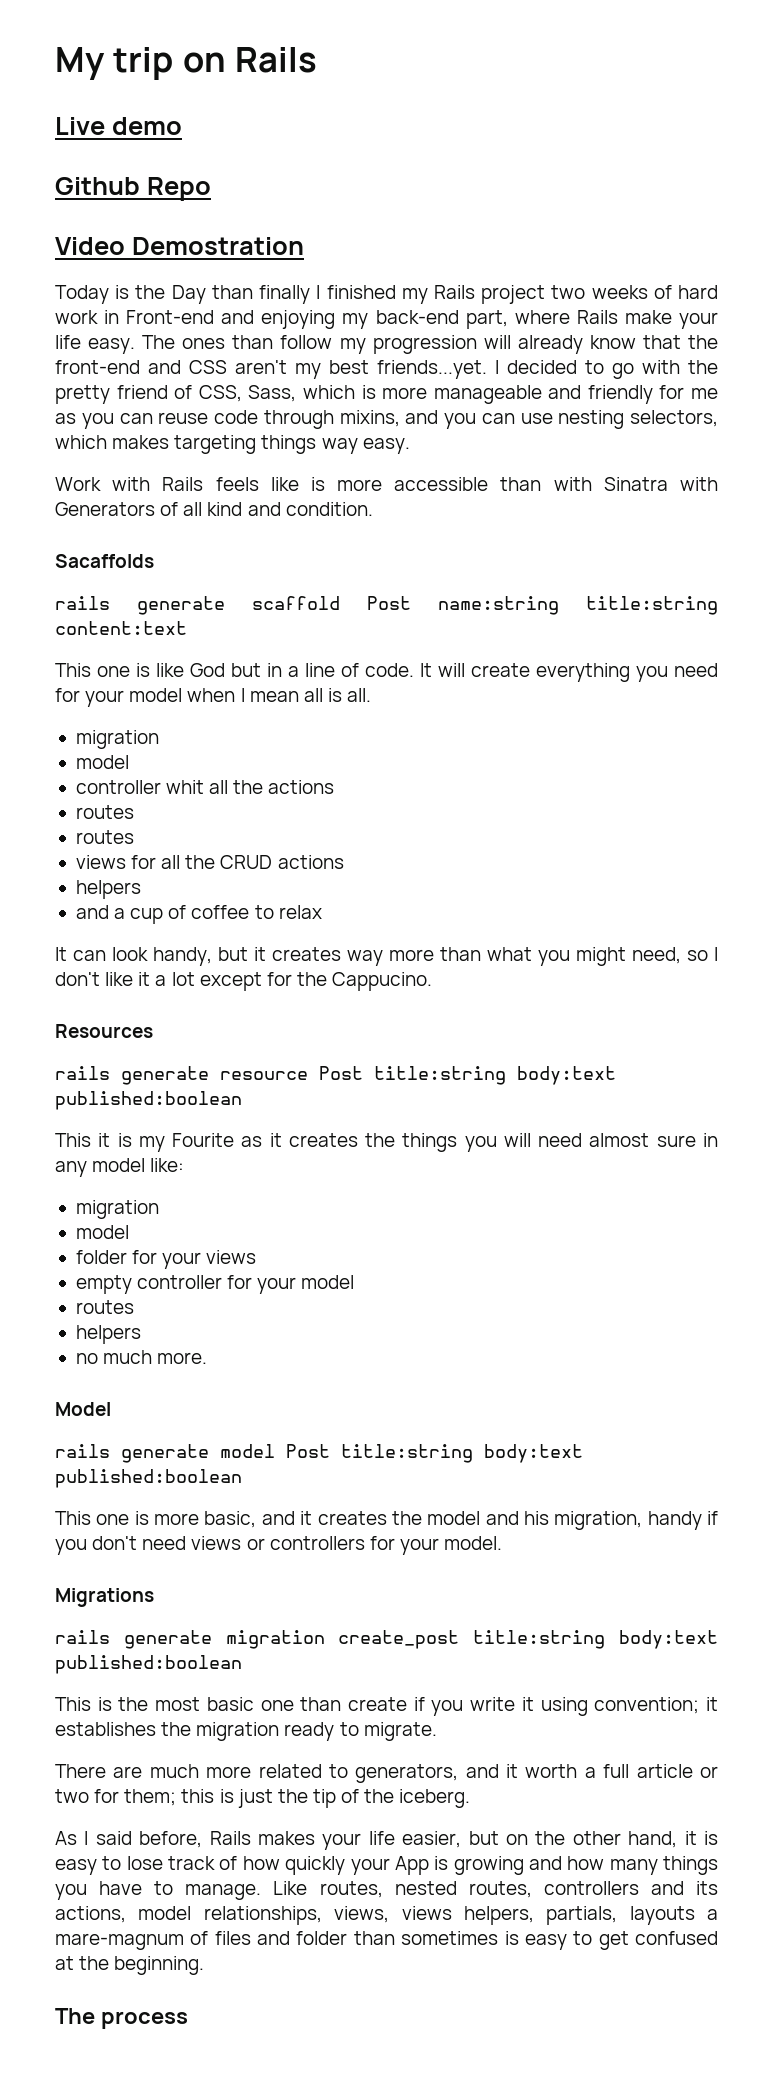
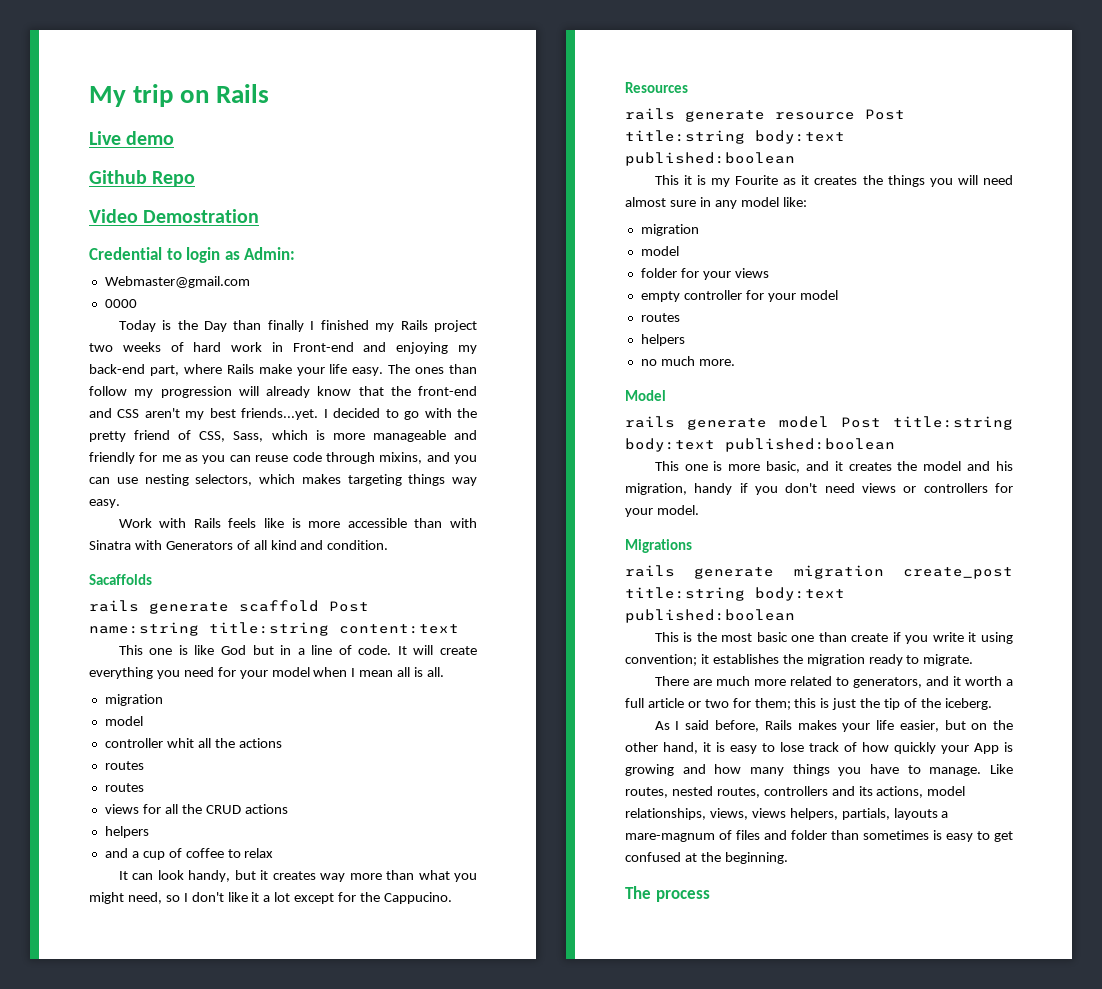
(304, 246) none -> [89,247,296,263] [104,276,250,288] [104,299,137,308] // Credential to login as Admin: // Webmaster@gmail.com // 0000

